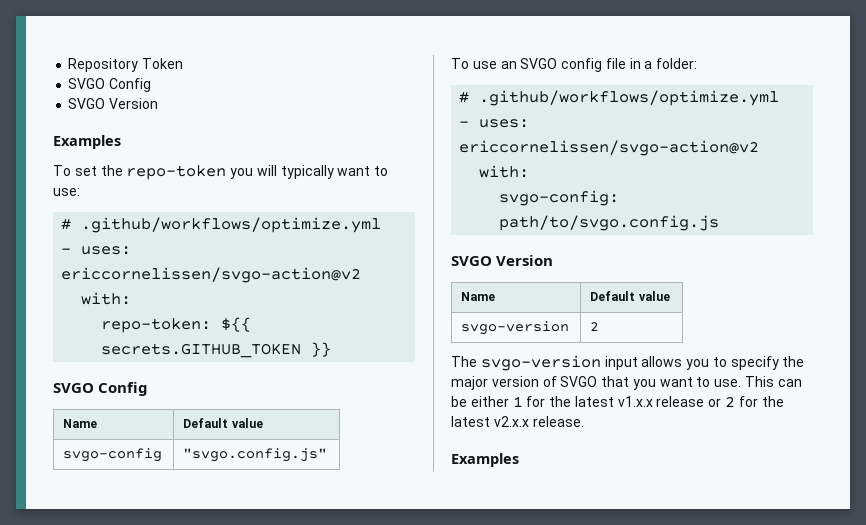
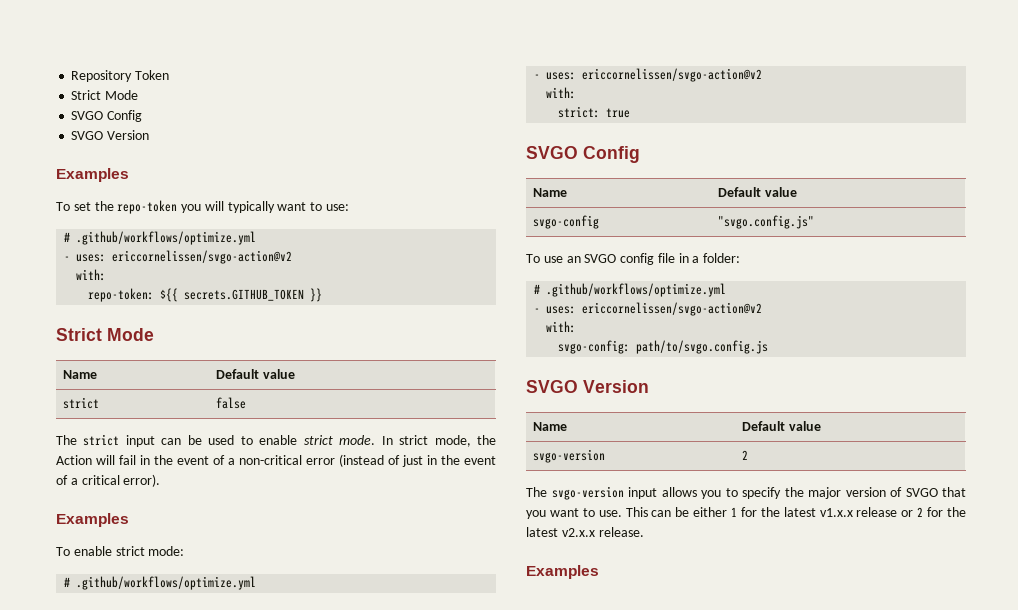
(184, 63) none -> [71,90,139,100] // Strict Mode
(332, 349) none -> [56,328,154,341] [63,370,98,379] [216,369,295,379] [63,397,100,409] [216,397,247,409] [56,434,496,447] [56,454,496,467] [56,474,161,487] [56,513,129,527] [56,546,185,556] [64,576,257,590] [534,68,763,82] [546,87,577,99] [558,106,631,118] // Strict Mode // Name | Default value // strict | false // The strict input can be used to enable strict mode. In strict mode, the Action will fail in the event of a non-critical error (instead of just in the event of a critical error). // Examples // To enable strict mode: // # .github/workflows/optimize.yml // - uses: ericcornelissen/svgo-action@v2 // with: // strict: true

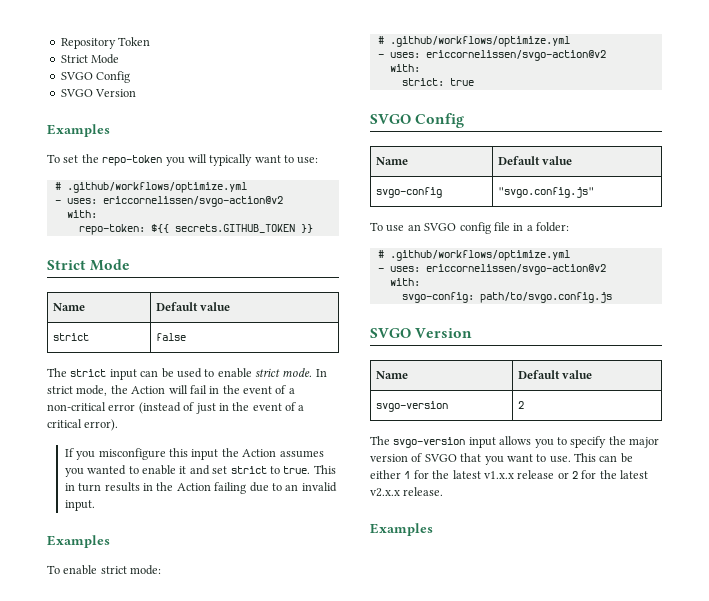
(161, 480) none -> [64,448,324,460] [64,465,336,477] [64,482,337,494] [64,500,95,511] // If you misconfigure this input the Action assumes you wanted to enable it and set strict to true. This in turn results in the Action failing due to an invalid input.

